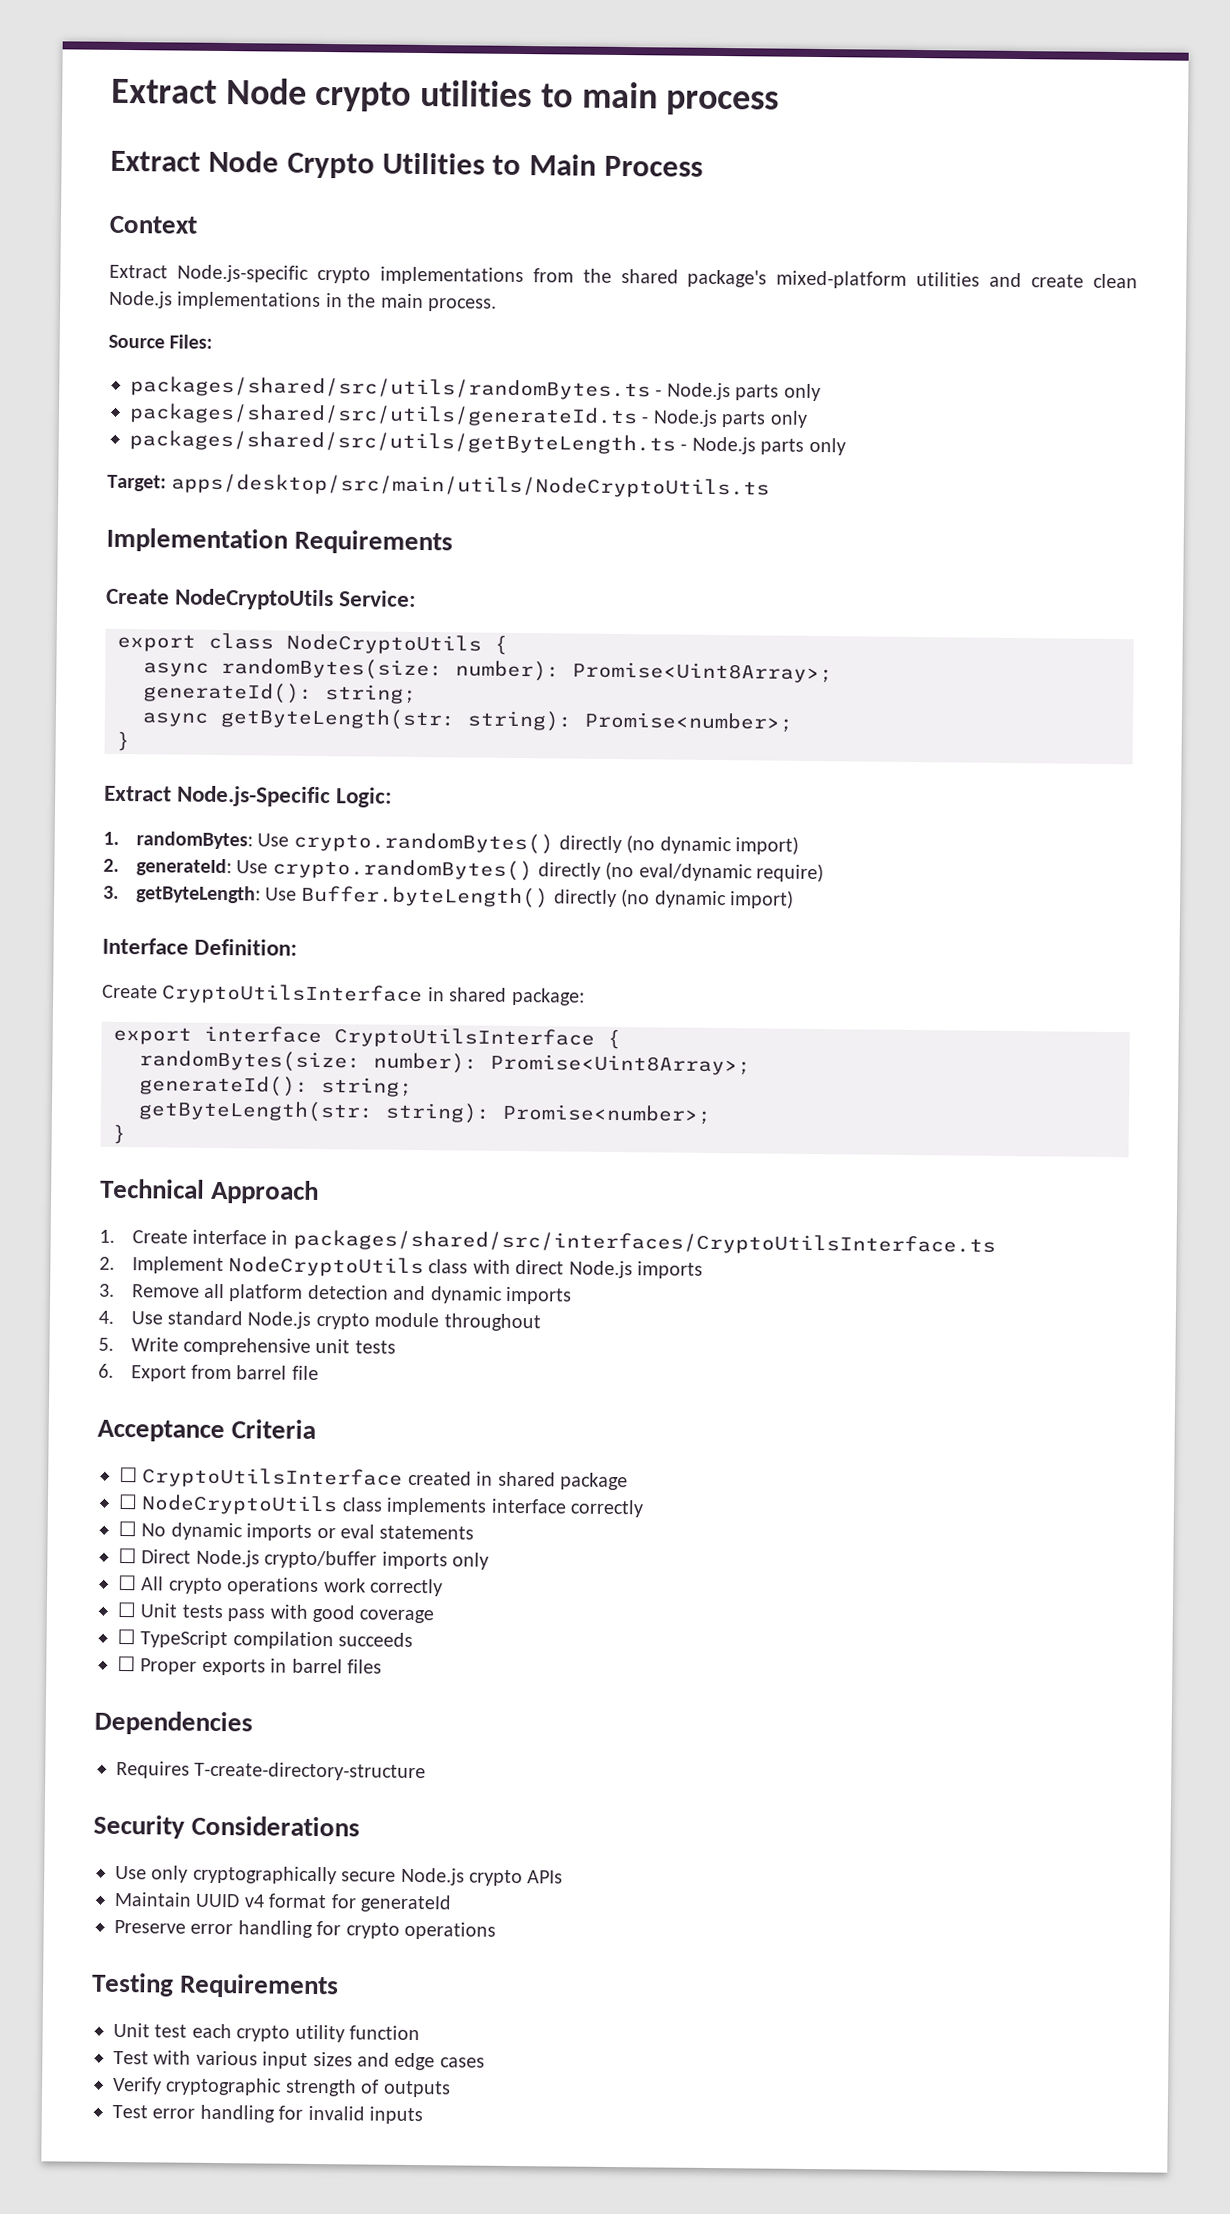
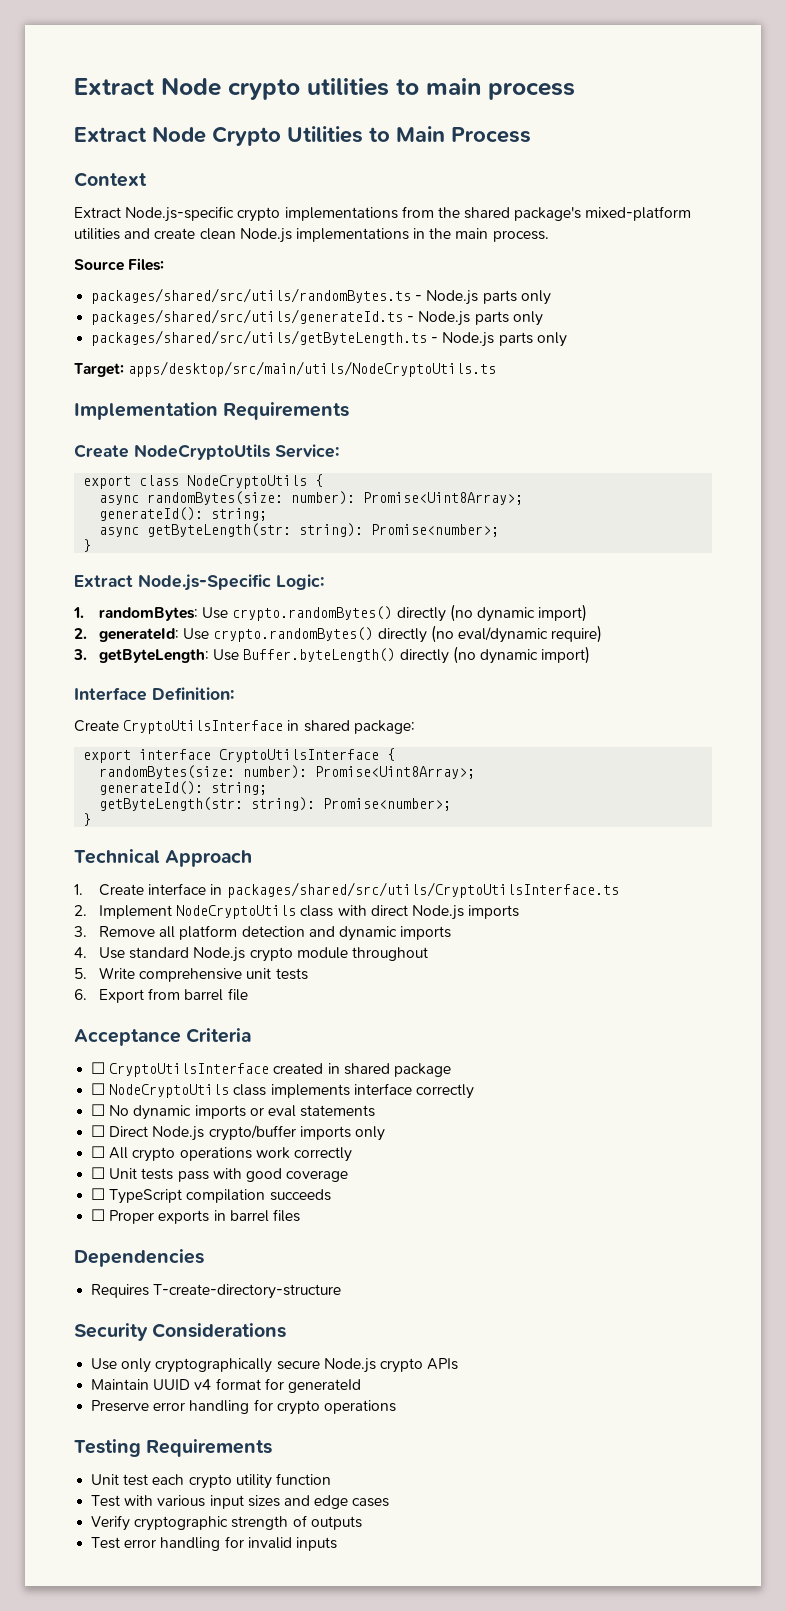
[292,1229,996,1256] packages/shared/src/interfaces/CryptoUtilsInterface.ts -> [226,882,619,898] packages/shared/src/utils/CryptoUtilsInterface.ts

